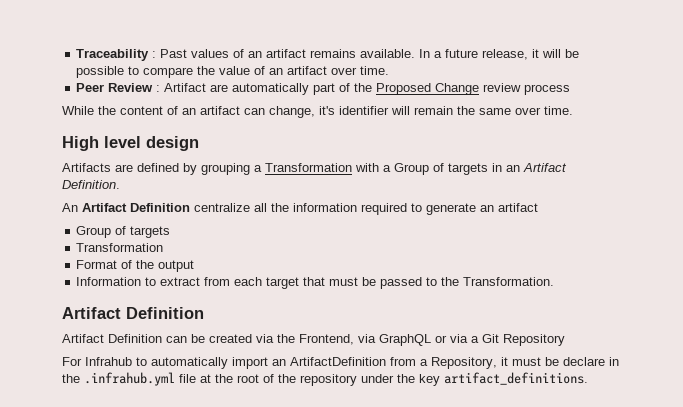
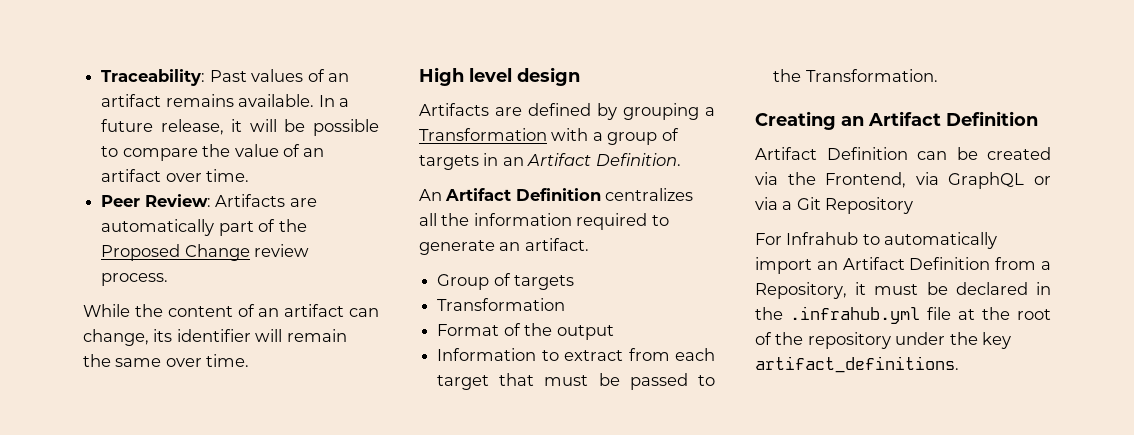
[76,49,157,61] Traceability : -> [101,69,206,86] Traceability:
[108,83,207,92] Review : Artifact -> [144,194,286,207] Review: Artifacts
[524,84,571,95] process -> [101,273,169,286] process.
[319,106,335,115] it's -> [153,329,173,342] its
[394,163,429,175] Group -> [607,132,658,145] group
[194,203,250,212] centralize -> [605,188,694,201] centralizes
[498,203,538,212] artifact -> [524,238,589,251] artifact.
(555, 281) none -> [755,111,864,130] Creating an
[290,357,386,366] ArtifactDefinition -> [842,257,991,270] Artifact Definition
[563,357,605,366] declare -> [955,282,1028,295] declared

